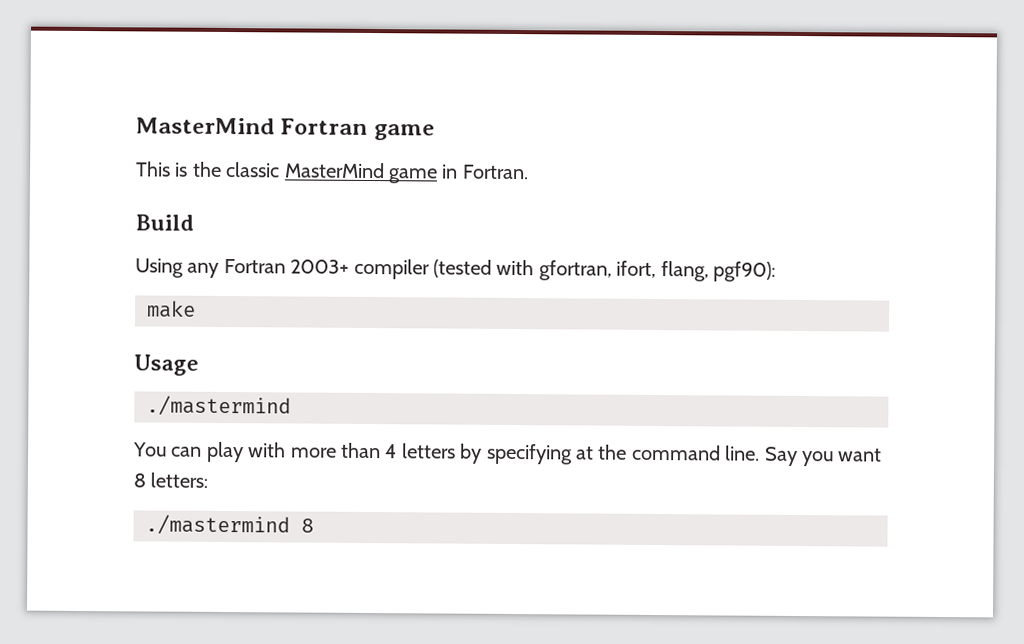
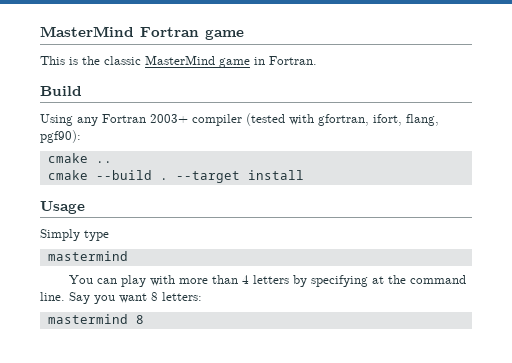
[147,300,196,318] [134,354,199,376] [146,395,291,417] make // Usage // ./mastermind -> [47,153,112,163] [47,170,304,183] [40,201,85,214] [40,229,109,241] [47,251,128,261] cmake .. // cmake --build . --target install // Usage // Simply type // mastermind
[145,514,290,536] ./mastermind -> [47,314,128,324] mastermind

